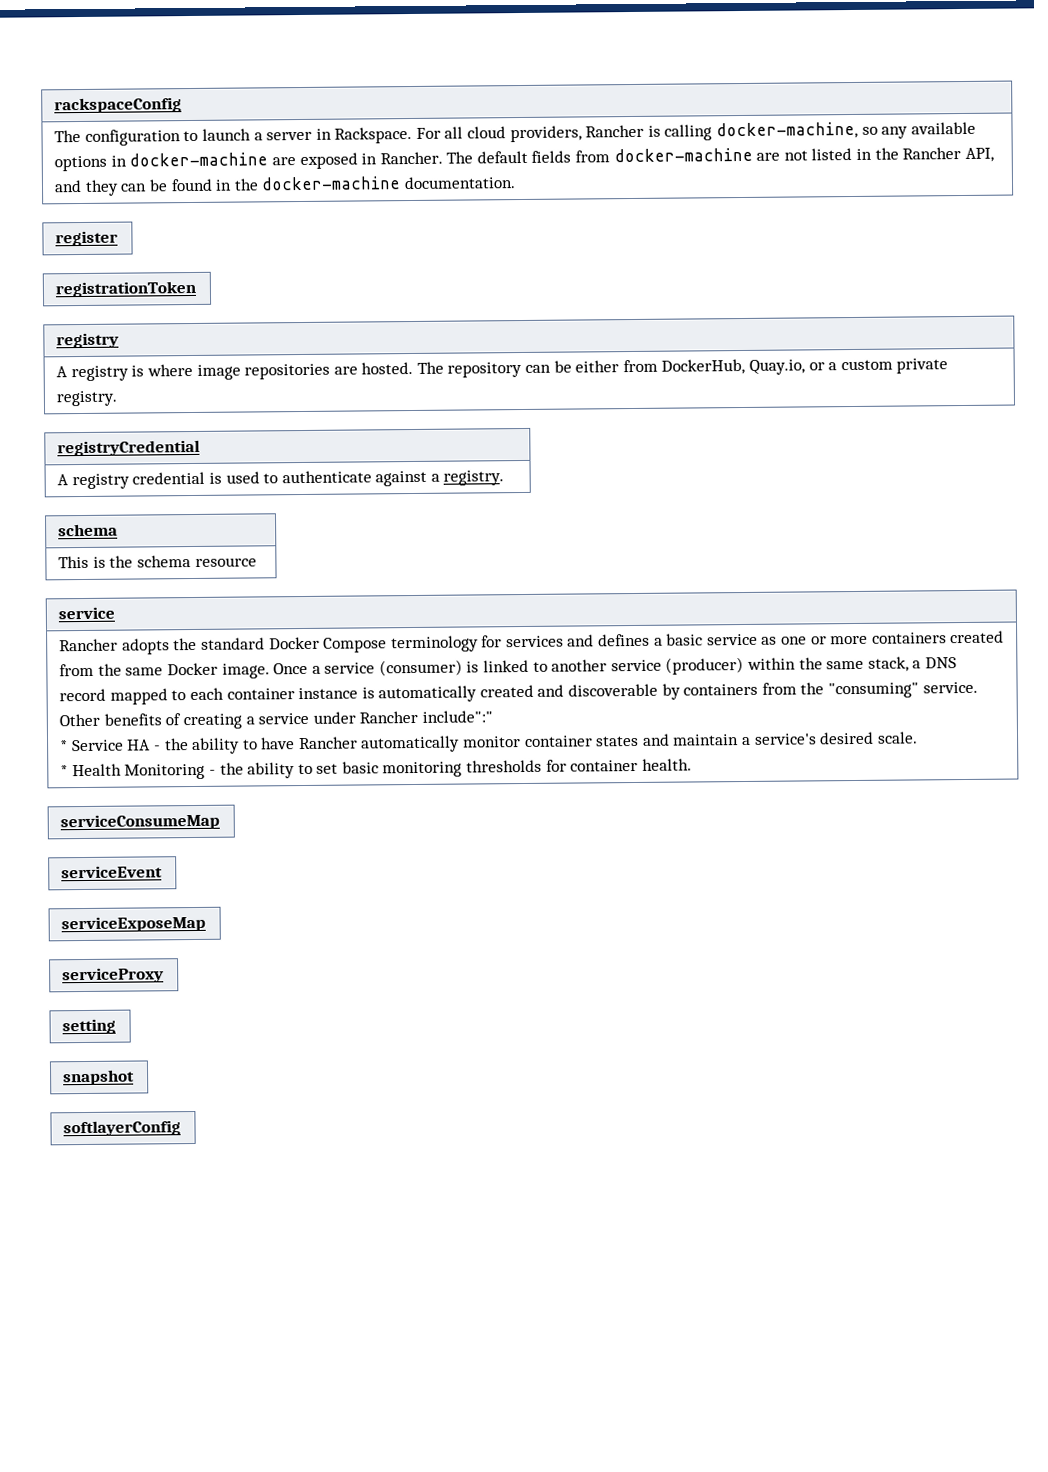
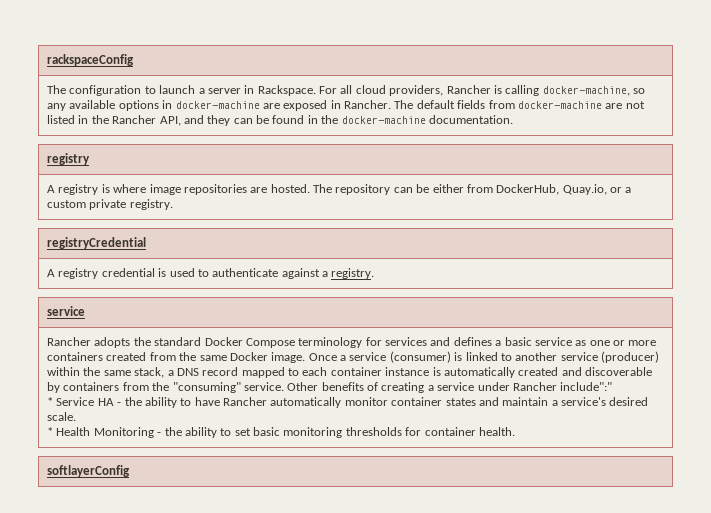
[55,230,119,247] [55,280,197,298] // register // registrationToken -> (513, 119) none
[58,523,119,537] [58,555,257,569] // schema // This is the schema resource -> (375, 273) none
[60,813,221,831] [61,865,164,879] [61,915,207,933] [62,967,165,984] [62,1018,117,1035] [63,1069,136,1086] // serviceConsumeMap // serviceEvent // serviceExposeMap // serviceProxy // setting // snapshot -> (515, 431) none

